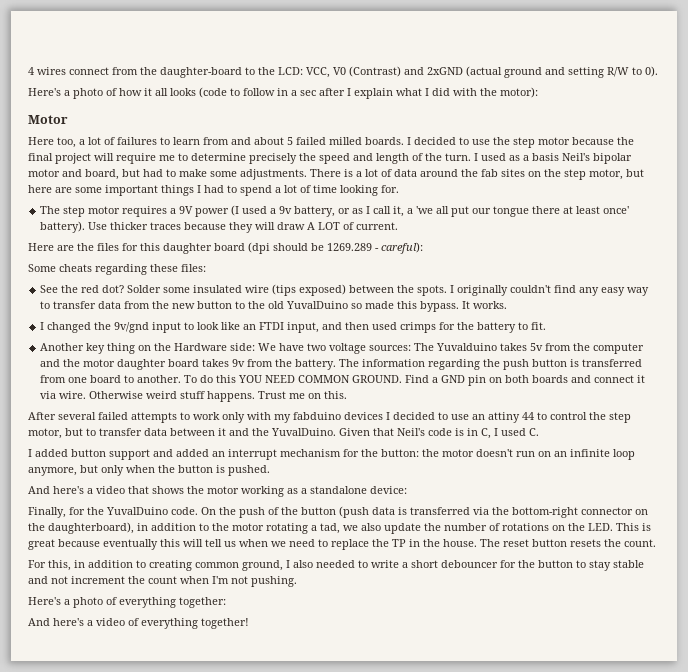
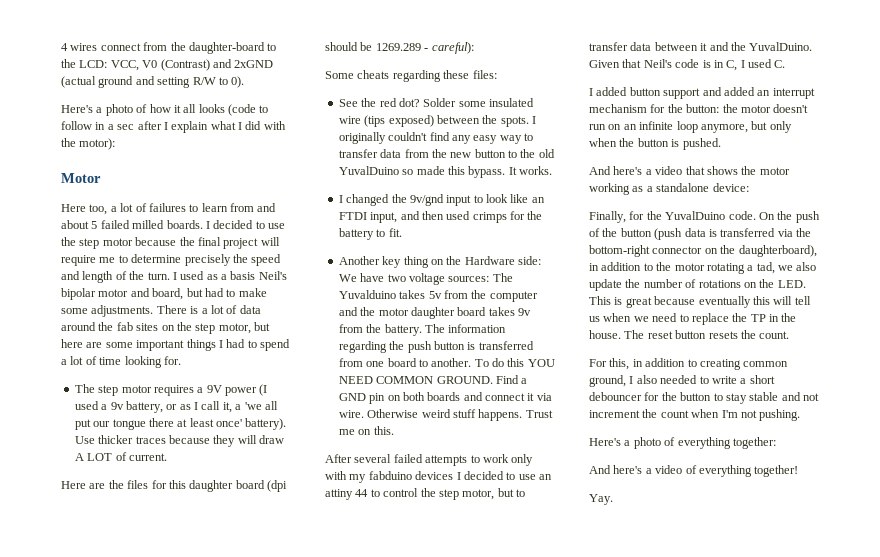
(249, 623) none -> [589,494,613,505] // Yay.

